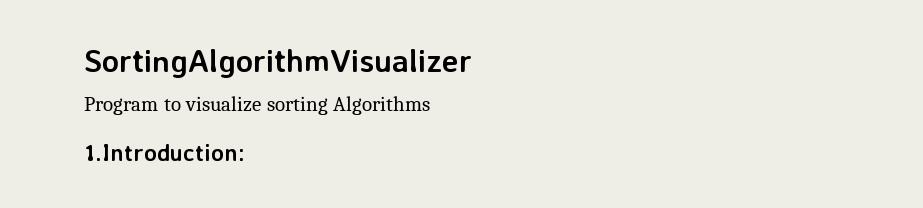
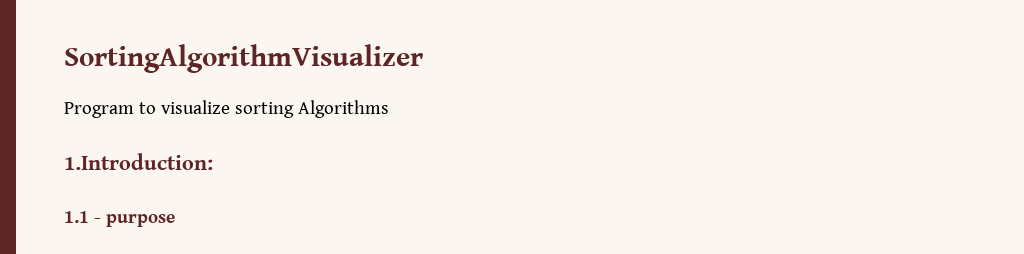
(245, 152) none -> [64,211,175,227] // 1.1 - purpose

